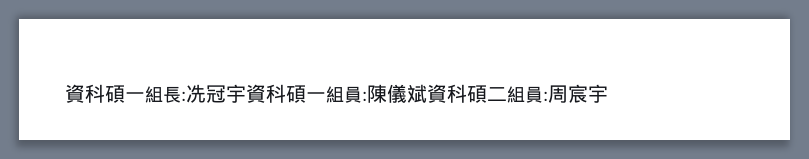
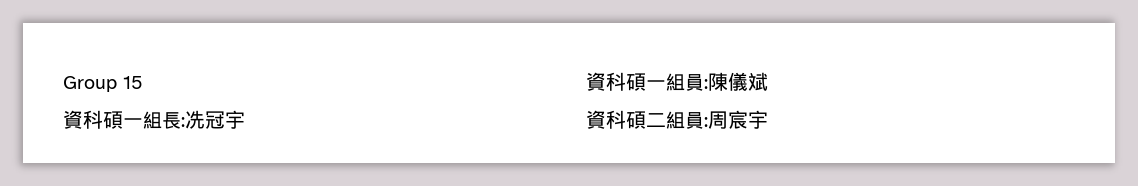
(65, 93) none -> [63,76,143,92] Group 15 //
(246, 93) none -> (245, 119) //
(427, 93) none -> (768, 81) //

